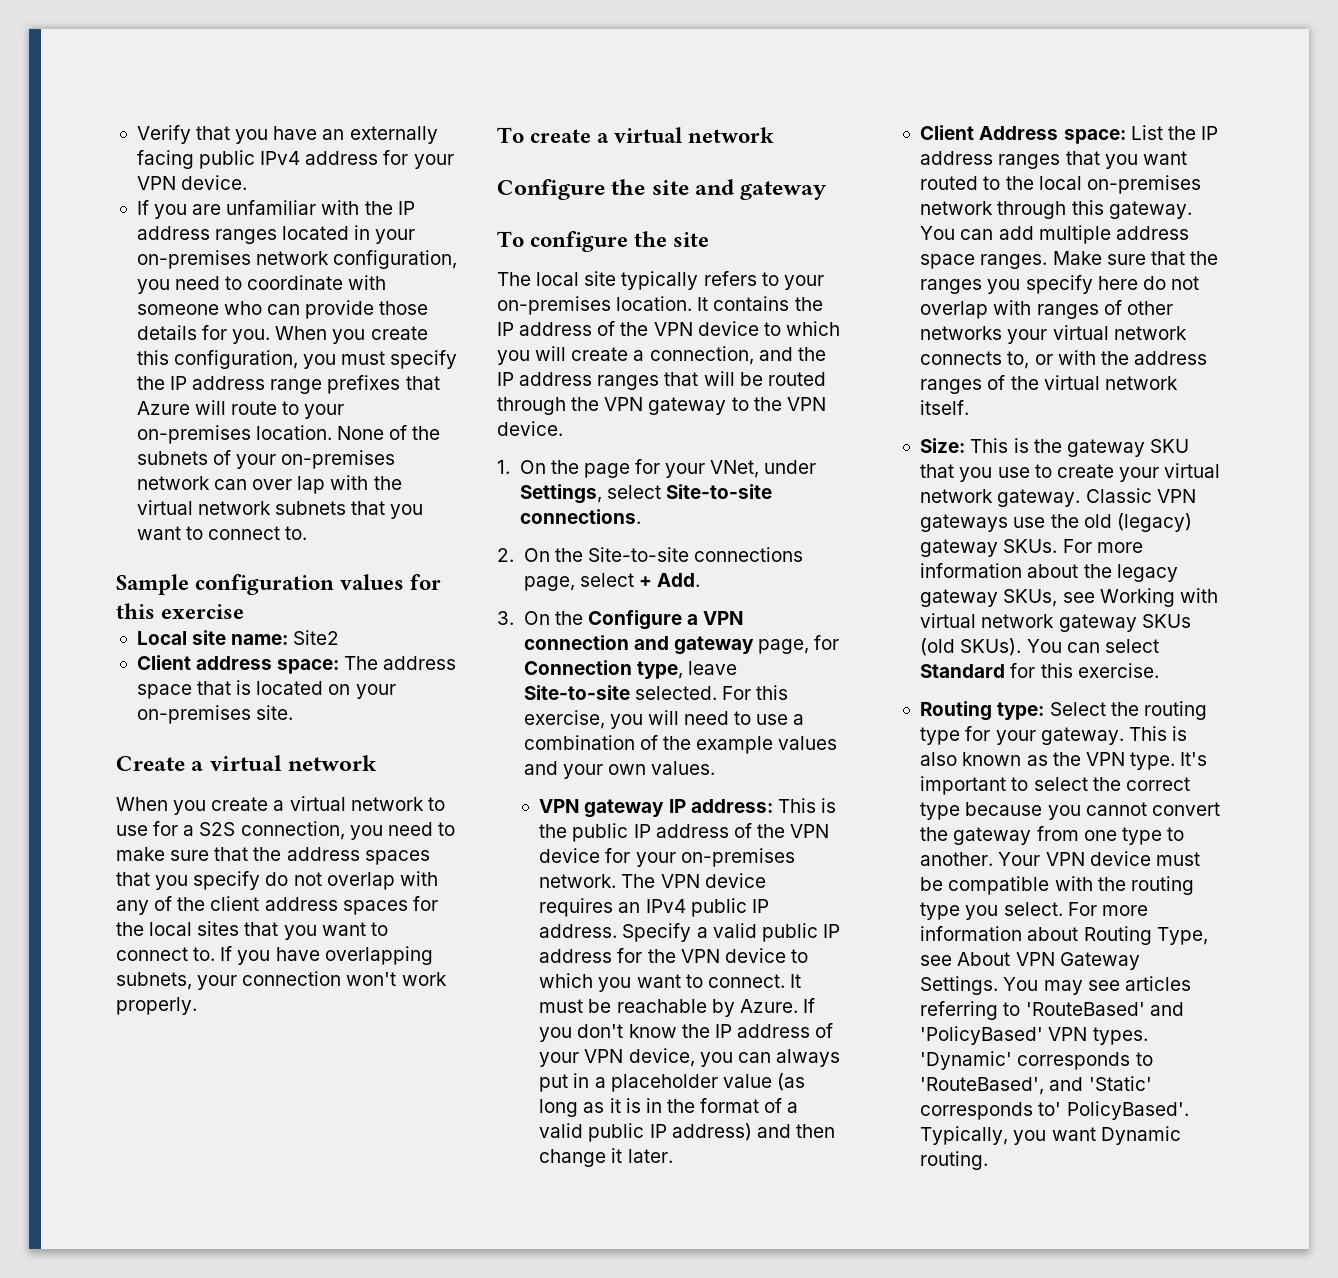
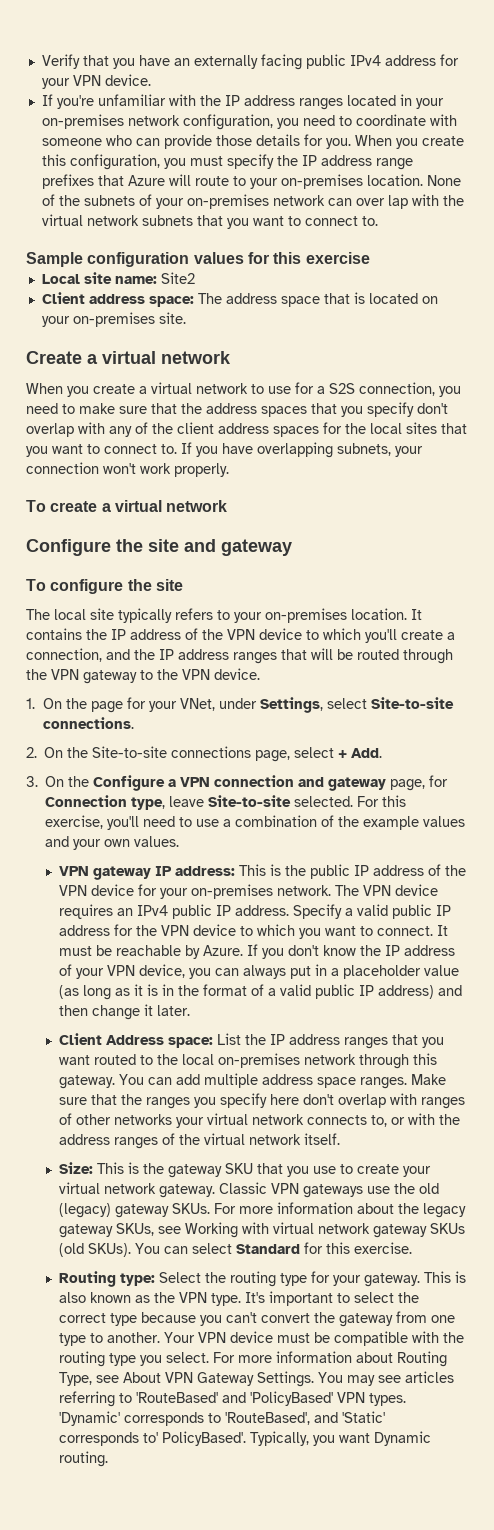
[154,204,222,219] you are -> [56,95,94,109] you're
[265,872,322,886] do not -> [417,403,448,414] don't
[497,346,567,365] you will -> [365,629,397,643] you'll
[609,710,679,729] you will -> [107,816,140,830] you'll
[1142,276,1200,290] do not -> [303,1094,335,1105] don't
[1085,802,1147,816] cannot -> [226,1312,258,1323] can't

